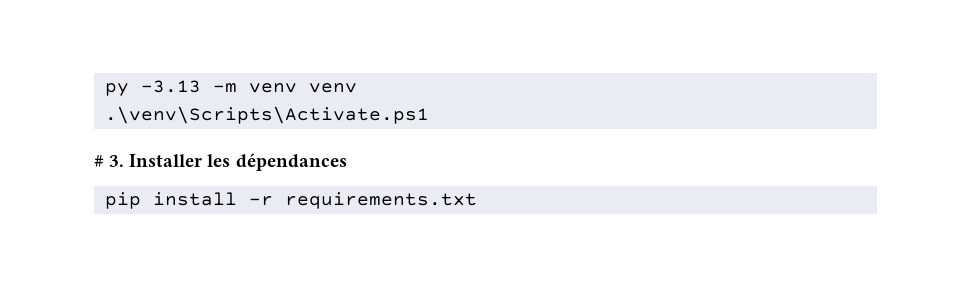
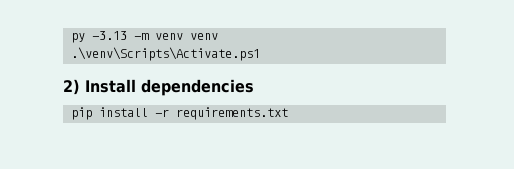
[94,153,347,171] # 3. Installer les dépendances -> [63,79,254,96] 2) Install dependencies

